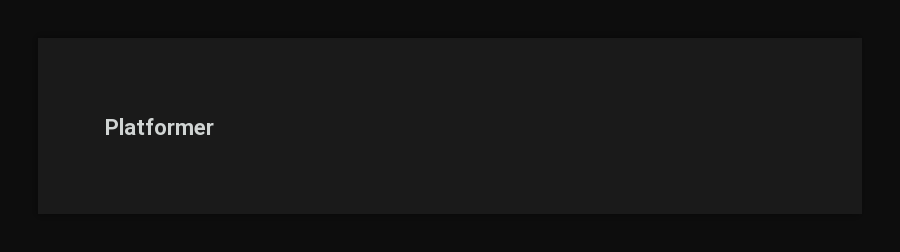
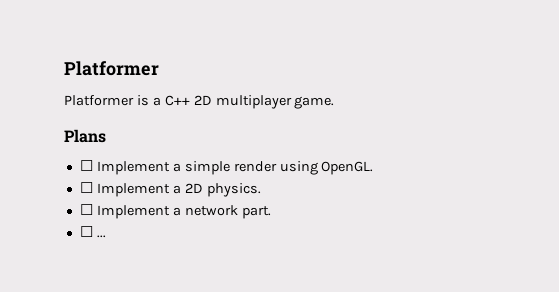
[105,118,214,135] Platformer -> [64,61,159,76] [64,95,335,109] [64,129,106,143] [79,160,374,175] [79,182,261,197] [79,204,271,219] [79,226,106,238] Platformer // Platformer is a C++ 2D multiplayer game. // Plans // ☐ Implement a simple render using OpenGL. // ☐ Implement a 2D physics. // ☐ Implement a network part. // ☐ ...

